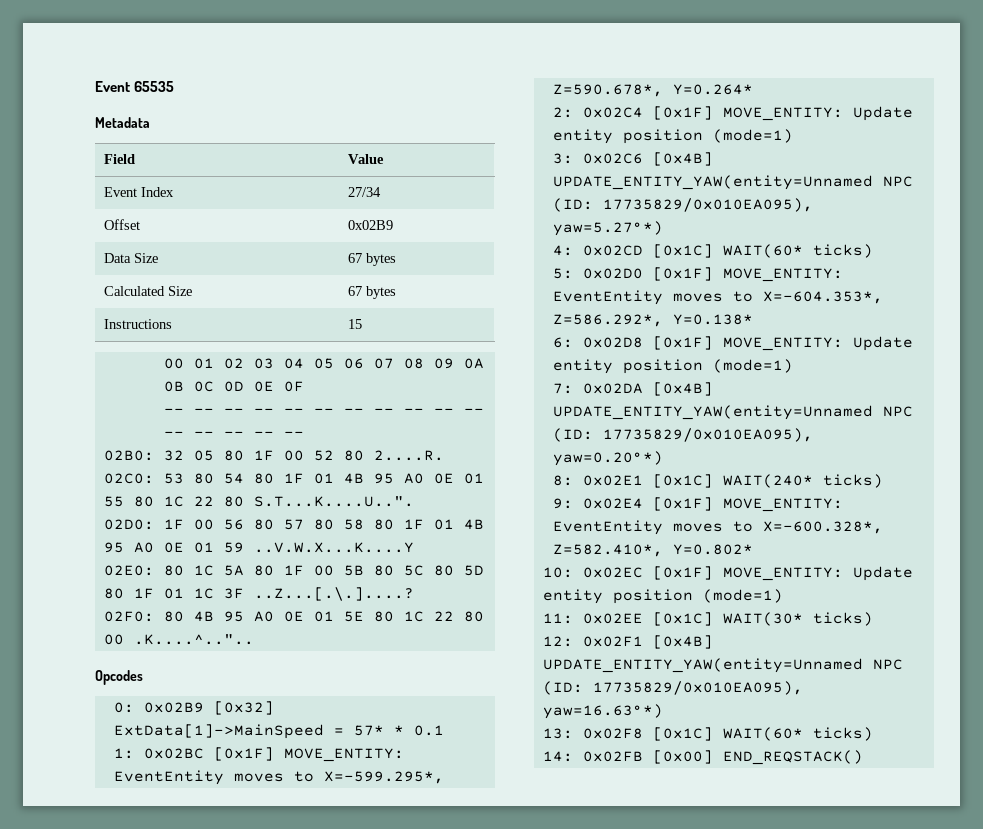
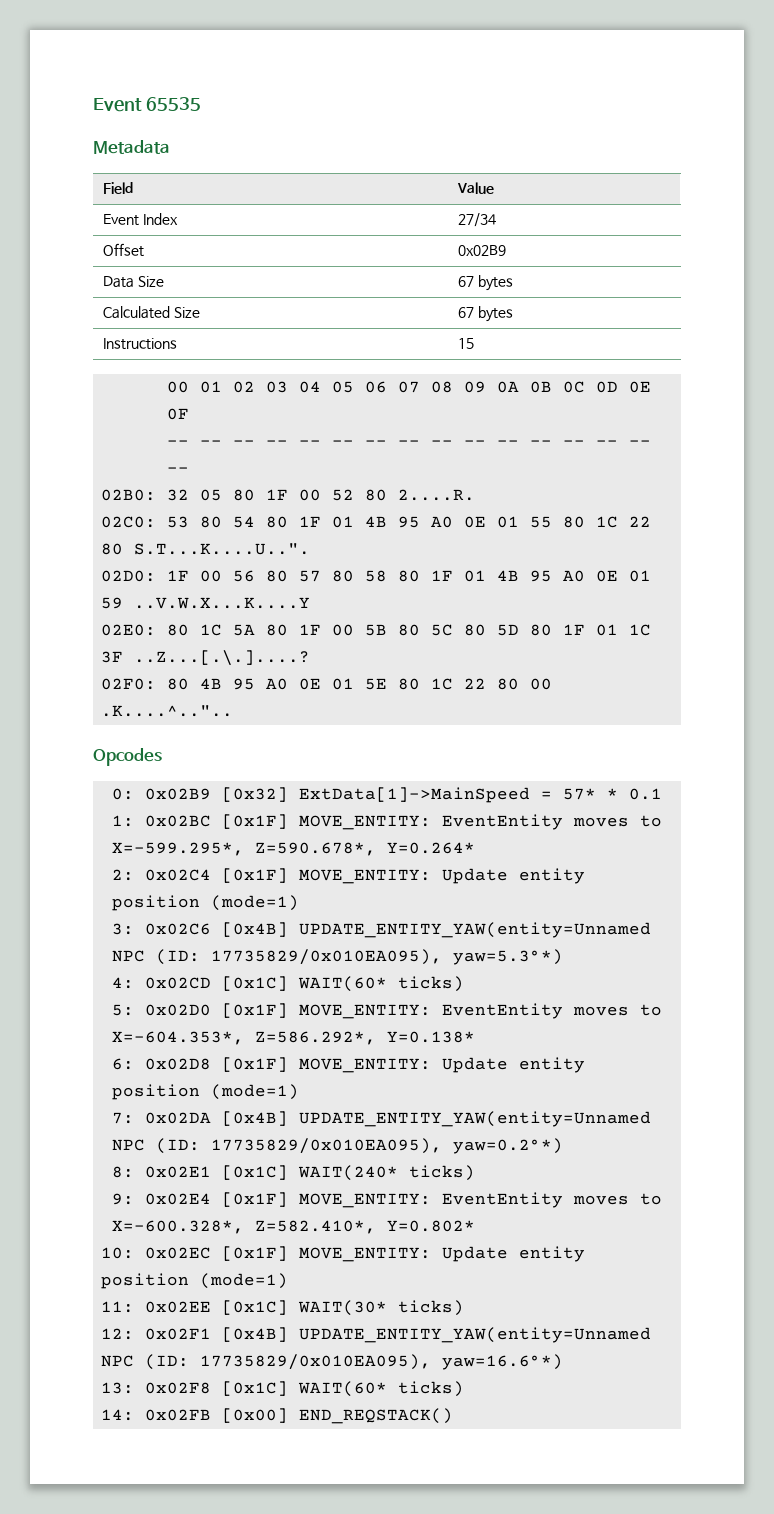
[552,221,663,236] yaw=5.27°*) -> [453,949,564,965] yaw=5.3°*)
[552,451,663,466] yaw=0.20°*) -> [453,1138,564,1154] yaw=0.2°*)
[542,704,663,719] yaw=16.63°*) -> [442,1354,564,1370] yaw=16.6°*)

